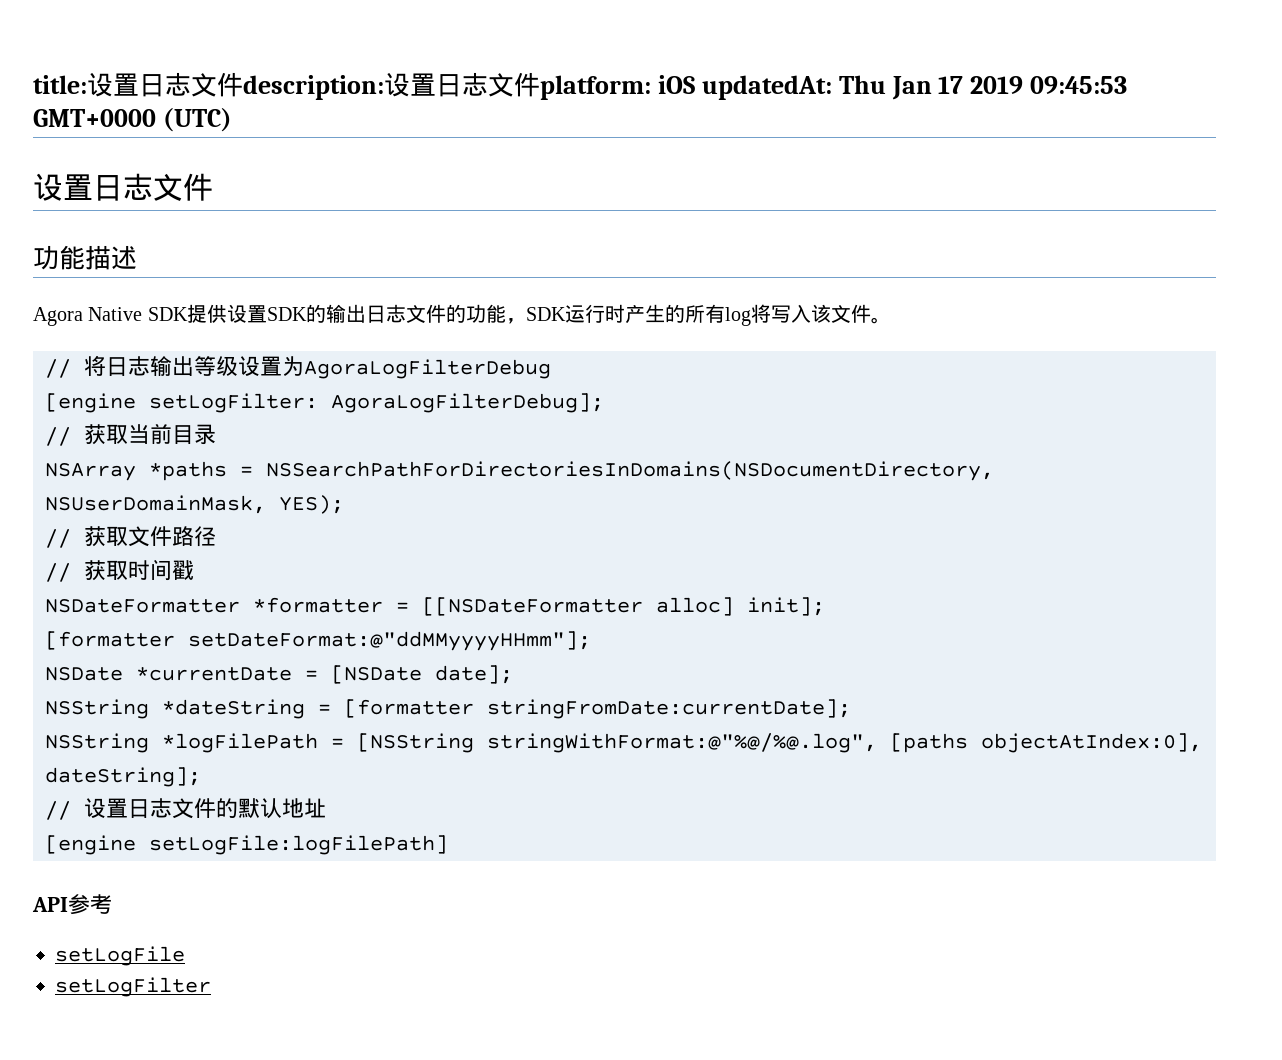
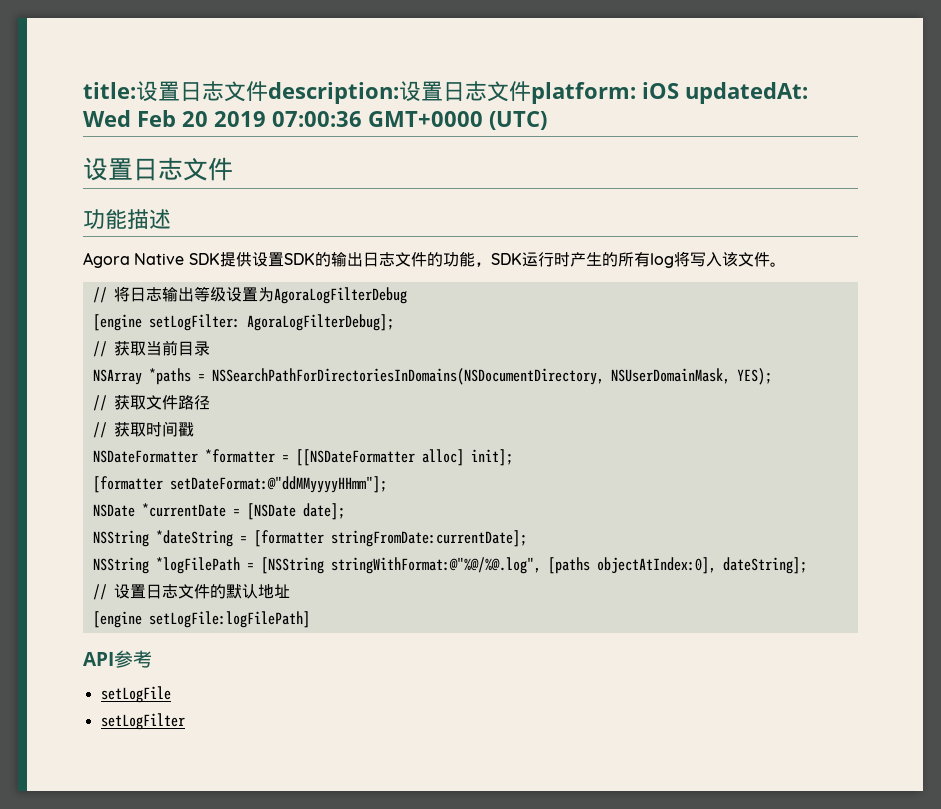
[838,75,1128,100] Thu Jan 17 2019 09:45:53 -> [83,110,362,127] Wed Feb 20 2019 07:00:36

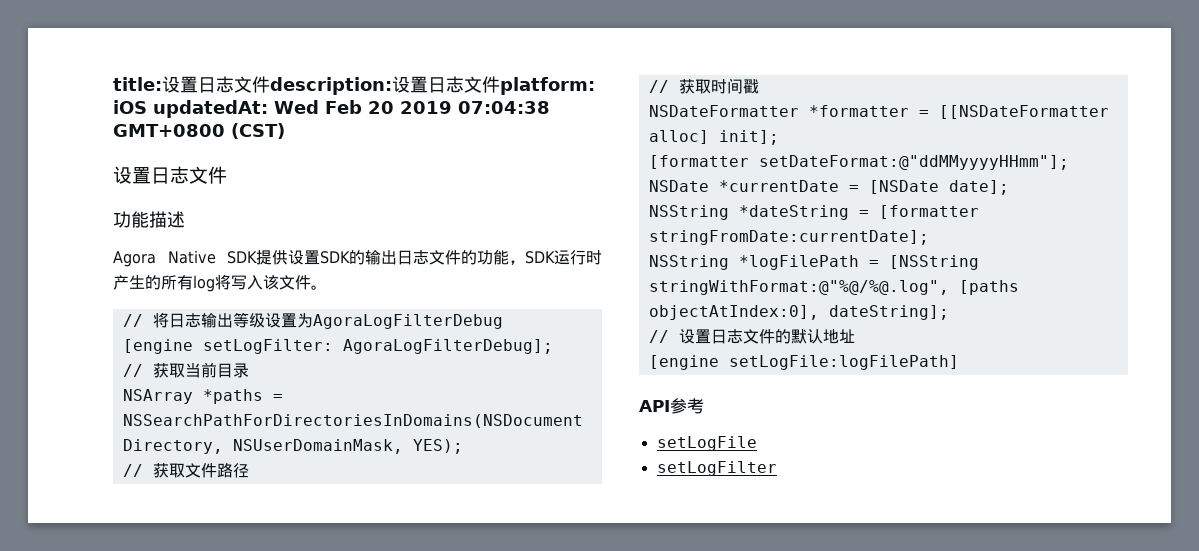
[272,111,547,130] 07:00:36 GMT+0000 (UTC) -> [458,101,550,114] [113,123,285,139] 07:04:38 GMT+0800 (CST)

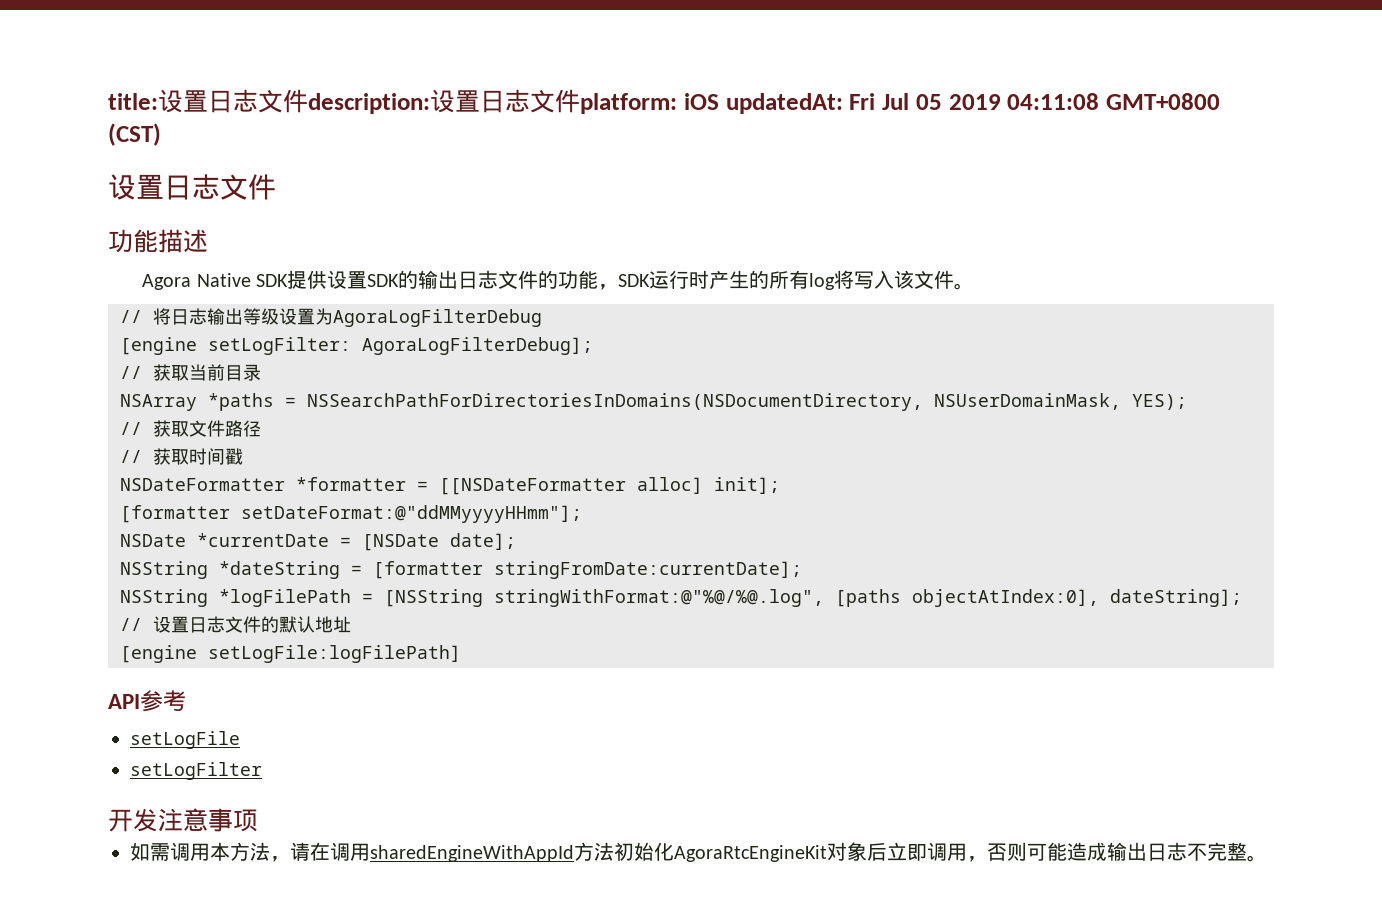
[274,100,550,114] Wed Feb 20 2019 07:04:38 -> [849,93,1100,110] Fri Jul 05 2019 04:11:08
(777, 468) none -> [108,808,258,832] [130,842,1267,862] // 开发注意事项 // 如需调用本方法，请在调用sharedEngineWithAppId方法初始化AgoraRtcEngineKit对象后立即调用，否则可能造成输出日志不完整。

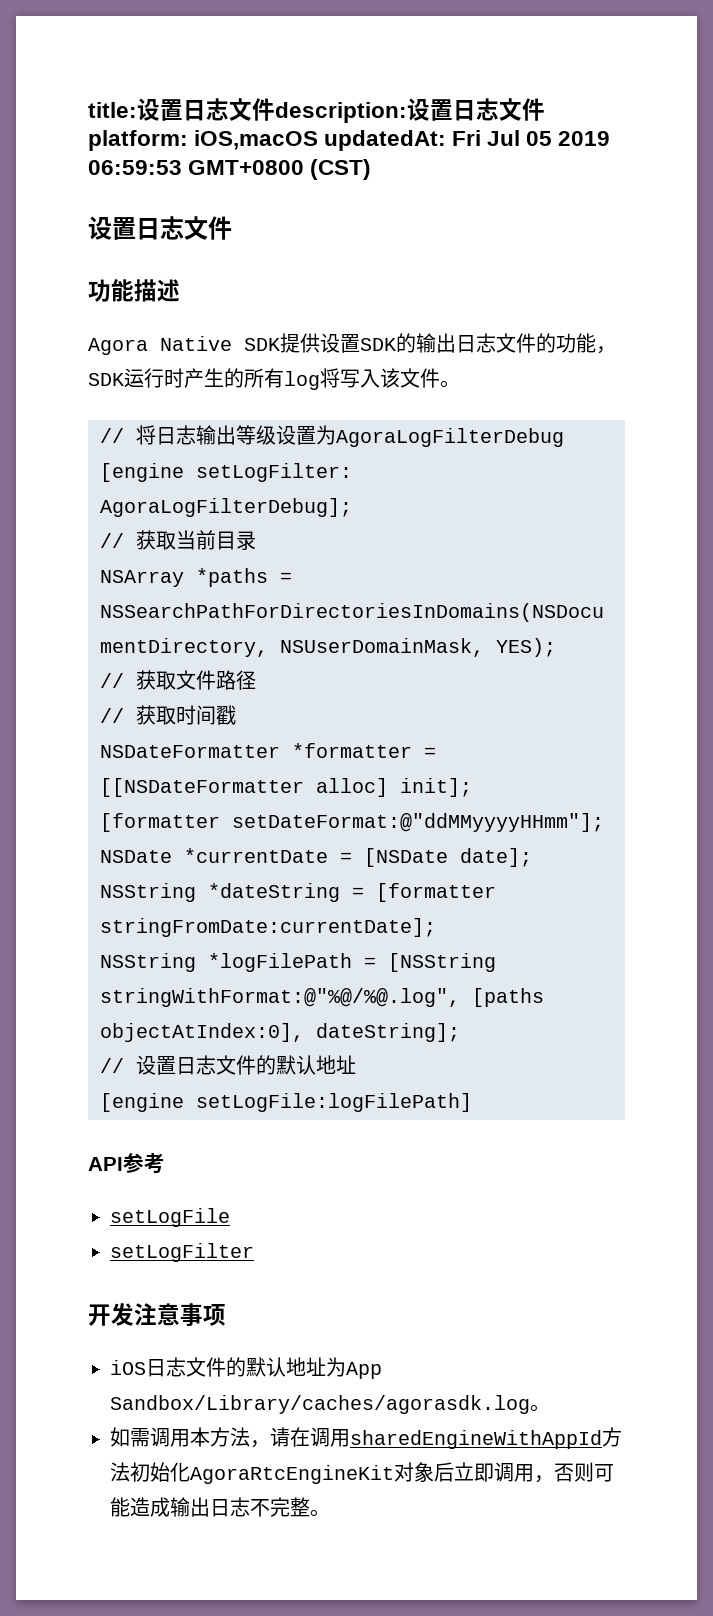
[683,93,719,110] iOS -> [194,130,319,150] iOS,macOS
[1007,93,1100,110] 04:11:08 -> [88,160,182,175] 06:59:53
(258, 820) none -> [110,1357,382,1379] [110,1395,550,1414] // iOS日志文件的默认地址为App Sandbox/Library/caches/agorasdk.log。

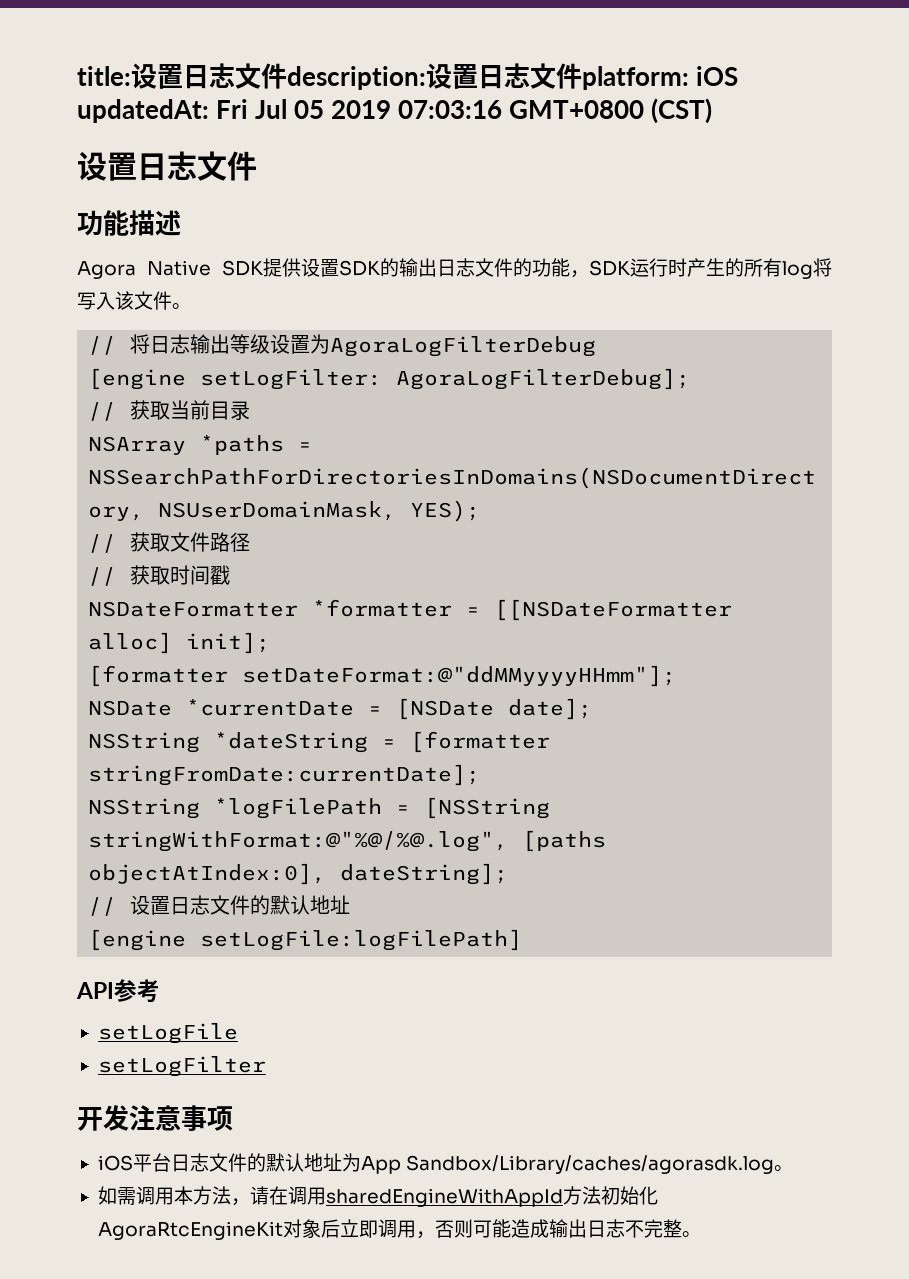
[194,130,319,150] iOS,macOS -> [696,66,739,86] iOS
[88,160,182,175] 06:59:53 -> [398,100,503,119] 07:03:16
(146, 1367) none -> [132,1153,171,1172] 平台

